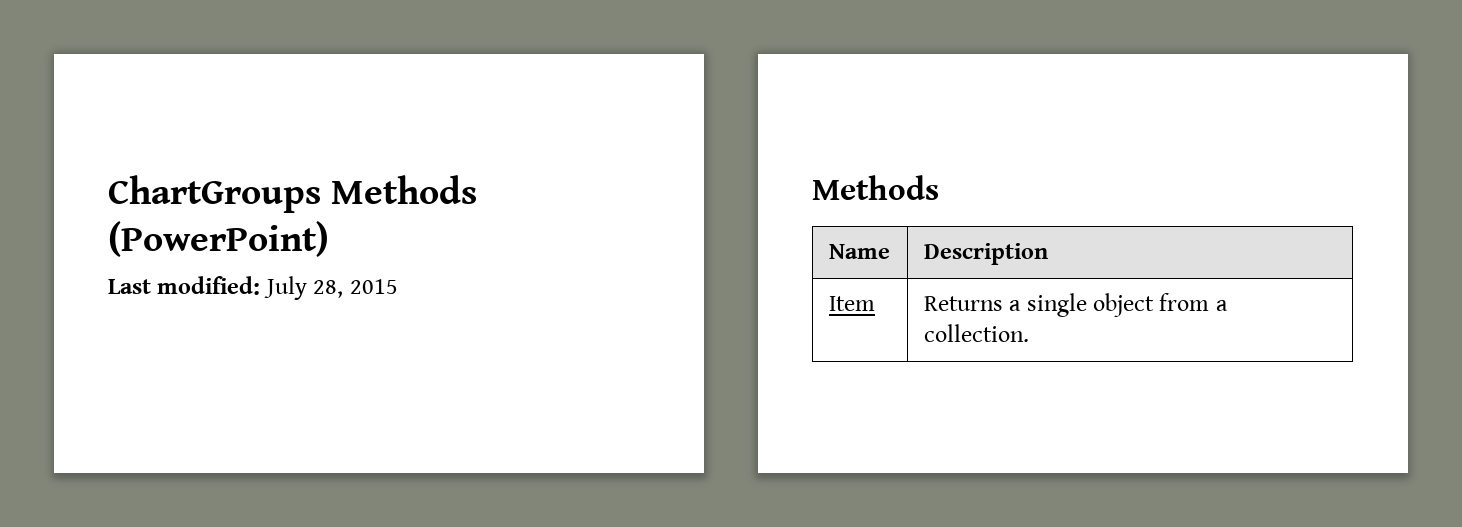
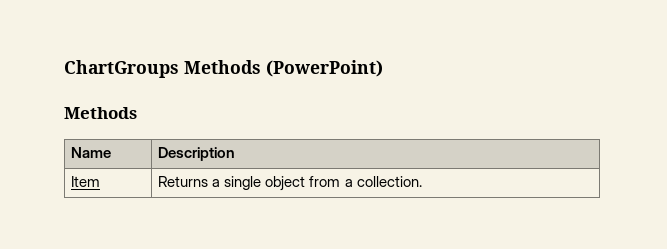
[108,276,398,300] // Last modified: July 28, 2015 -> (383, 68) none

